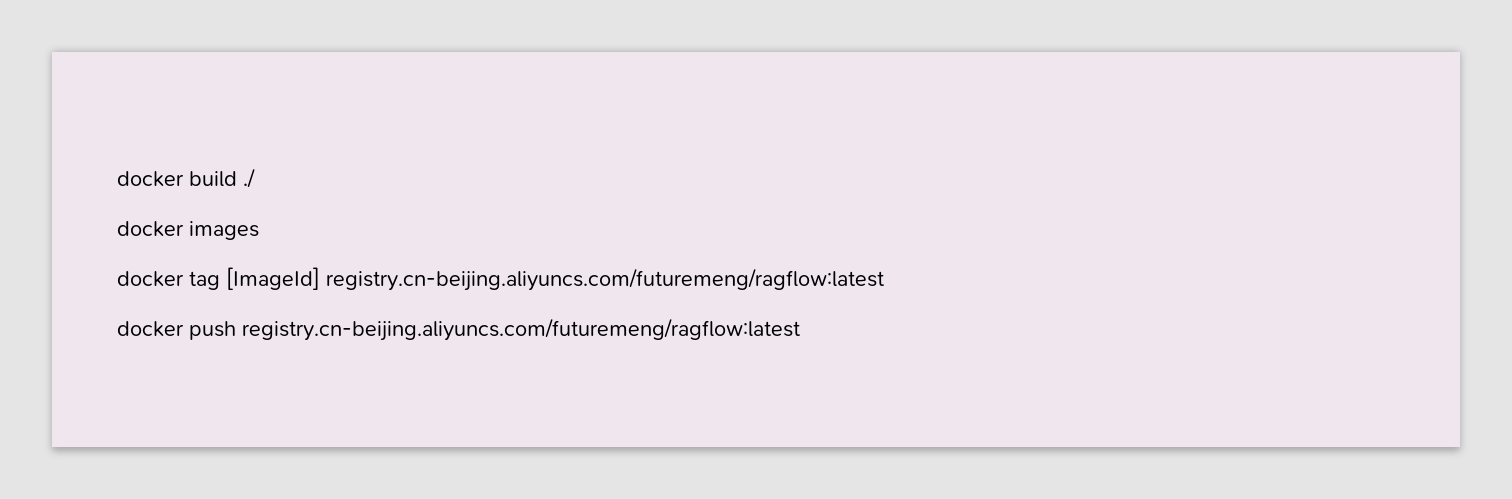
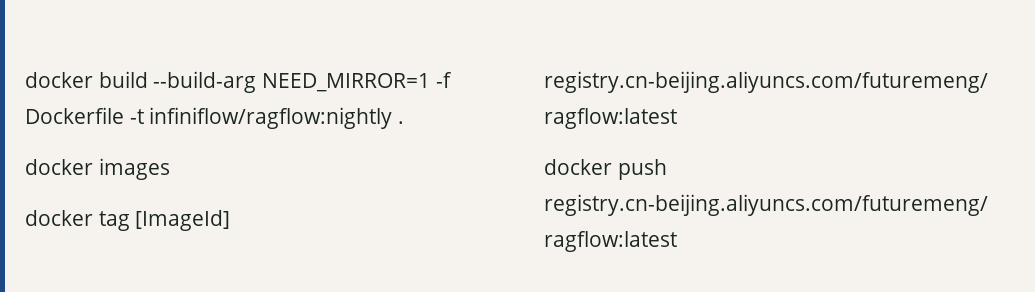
[243,168,255,188] ./ -> [153,71,452,93] [25,107,405,129] --build-arg NEED_MIRROR=1 -f Dockerfile -t infiniflow/ragflow:nightly .

